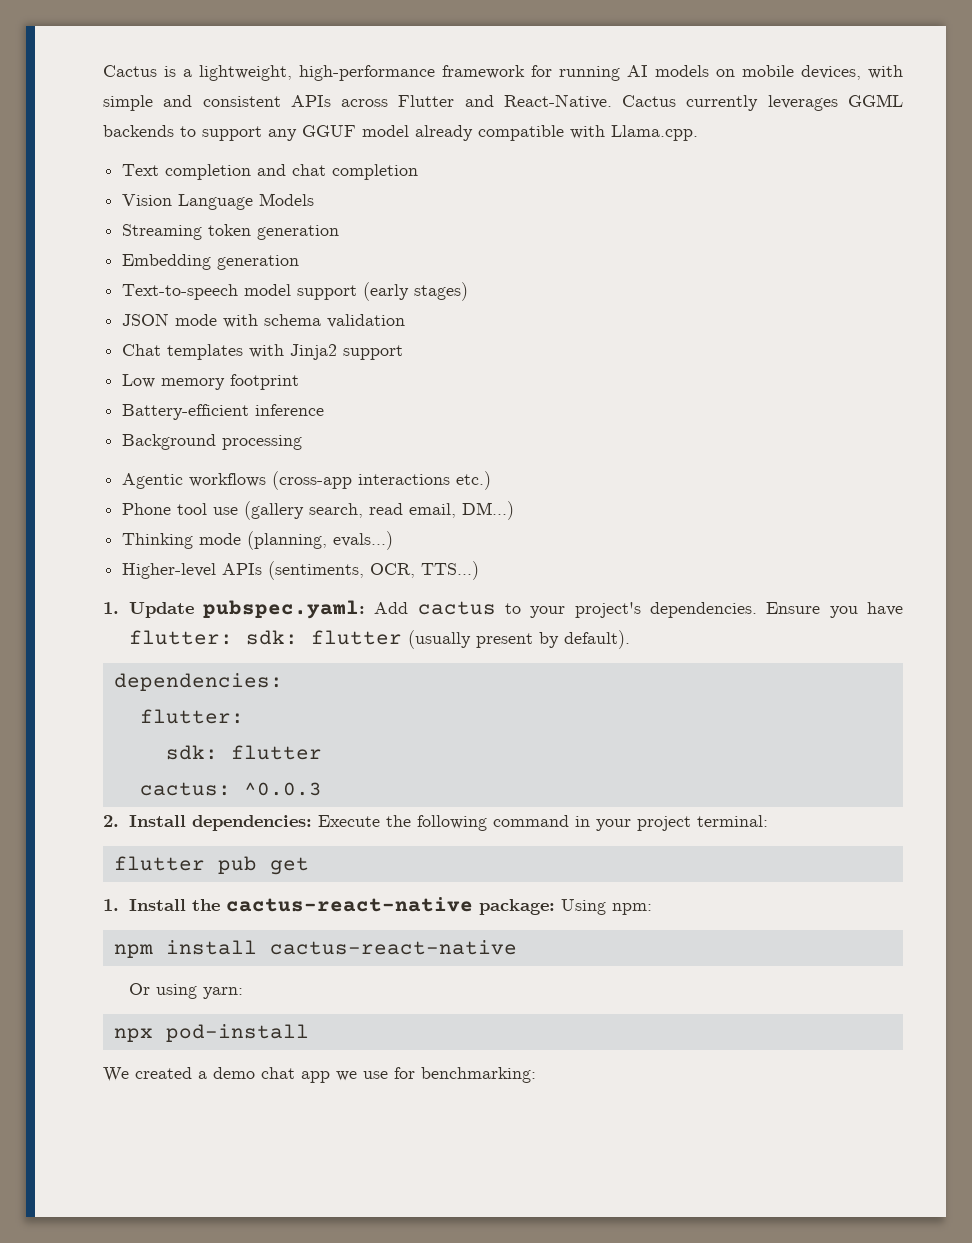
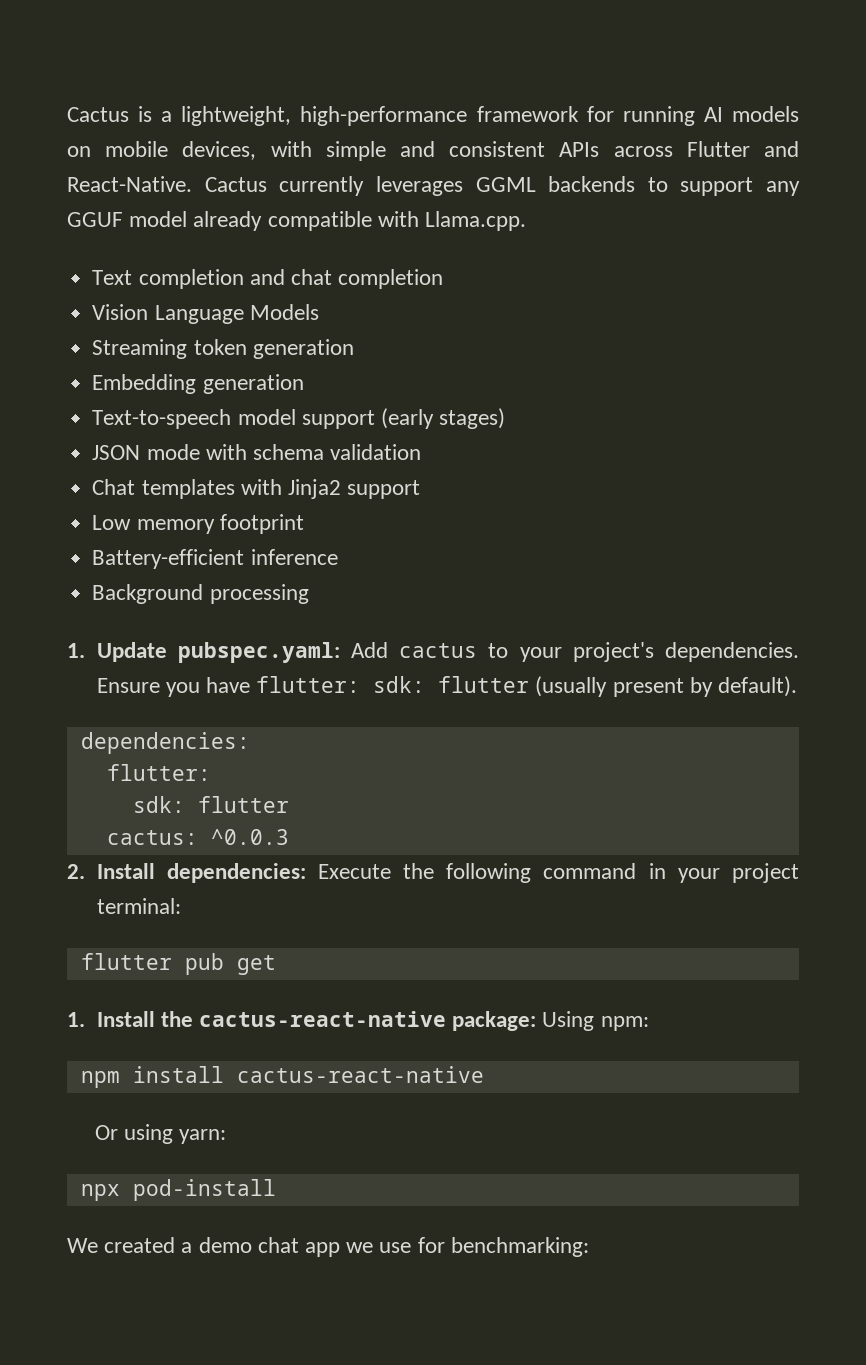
[122,471,492,490] [122,501,515,520] [122,531,394,550] [122,561,480,580] // Agentic workflows (cross-app interactions etc.) // Phone tool use (gallery search, read email, DM...) // Thinking mode (planning, evals...) // Higher-level APIs (sentiments, OCR, TTS...) -> (309, 594) none

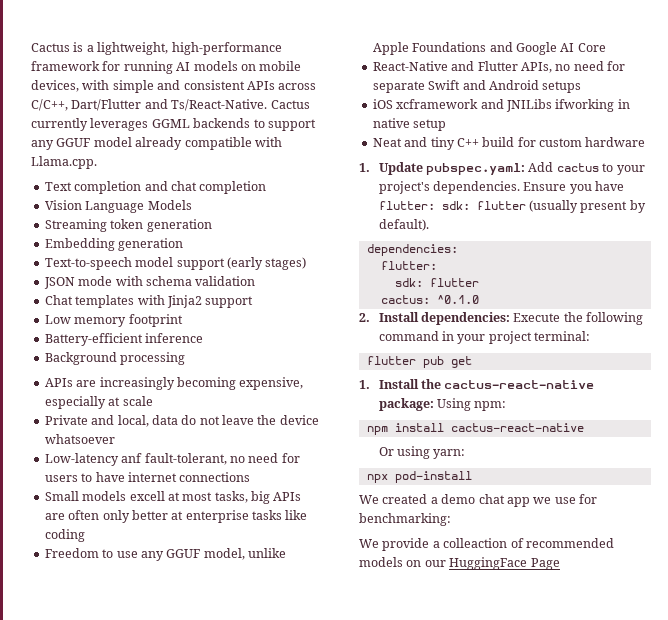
[686,141,800,157] [67,176,192,192] Flutter and React-Native. -> [31,99,268,111] C/C++, Dart/Flutter and Ts/React-Native.
(309, 594) none -> [44,377,304,390] [44,396,153,409] [44,415,319,427] [44,434,115,444] [44,453,300,466] [44,472,251,482] [44,491,302,504] [44,510,308,523] [44,529,85,542] [44,548,286,561] [372,42,606,55] [372,61,625,73] [372,80,582,93] [372,99,630,112] [372,118,447,131] [372,137,646,150] // APIs are increasingly becoming expensive, especially at scale // Private and local, data do not leave the device whatsoever // Low-latency anf fault-tolerant, no need for users to have internet connections // Small models excell at most tasks, big APIs are often only better at enterprise tasks like coding // Freedom to use any GGUF model, unlike Apple Foundations and Google AI Core // React-Native and Flutter APIs, no need for separate Swift and Android setups // iOS xcframework and JNILibs ifworking in native setup // Neat and tiny C++ build for custom hardware
[210,829,289,845] ^0.0.3 -> [436,295,479,304] ^0.1.0
(589, 1247) none -> [359,538,614,551] [359,557,560,570] // We provide a colleaction of recommended models on our HuggingFace Page

